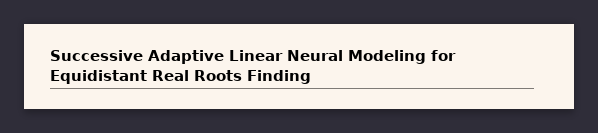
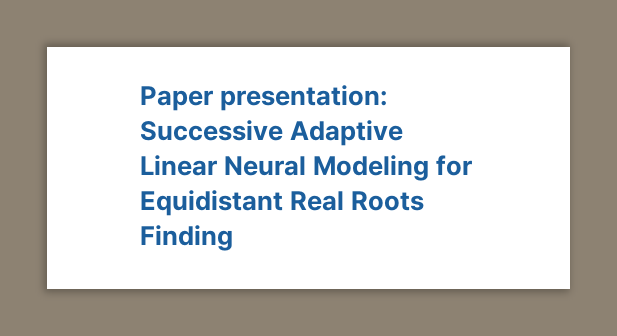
(50, 55) none -> [140,85,388,111] Paper presentation:

